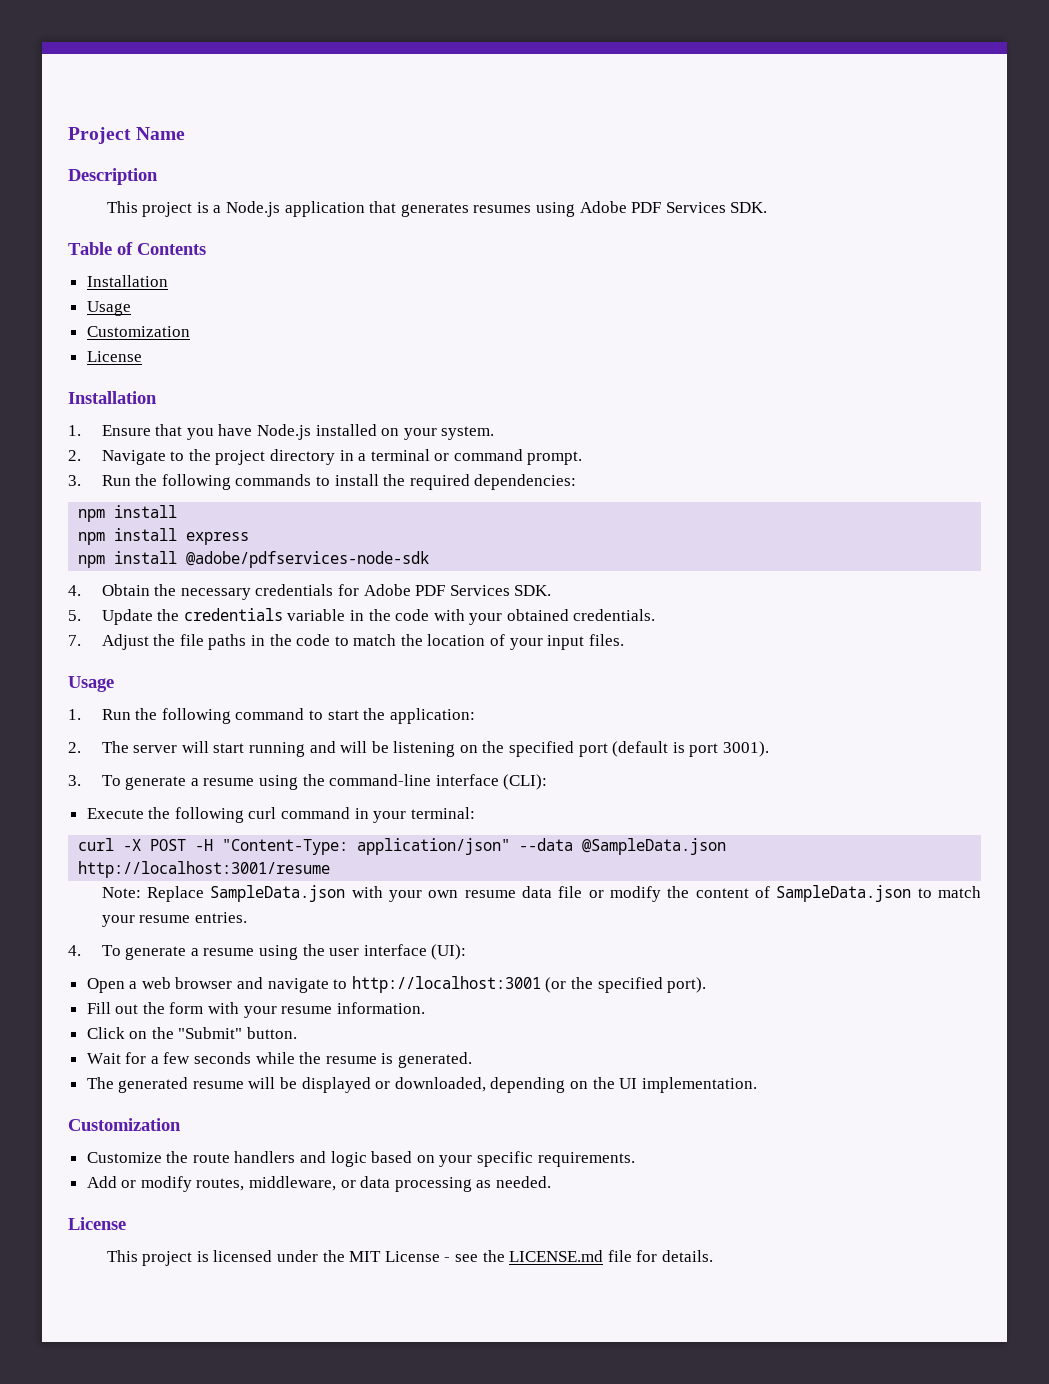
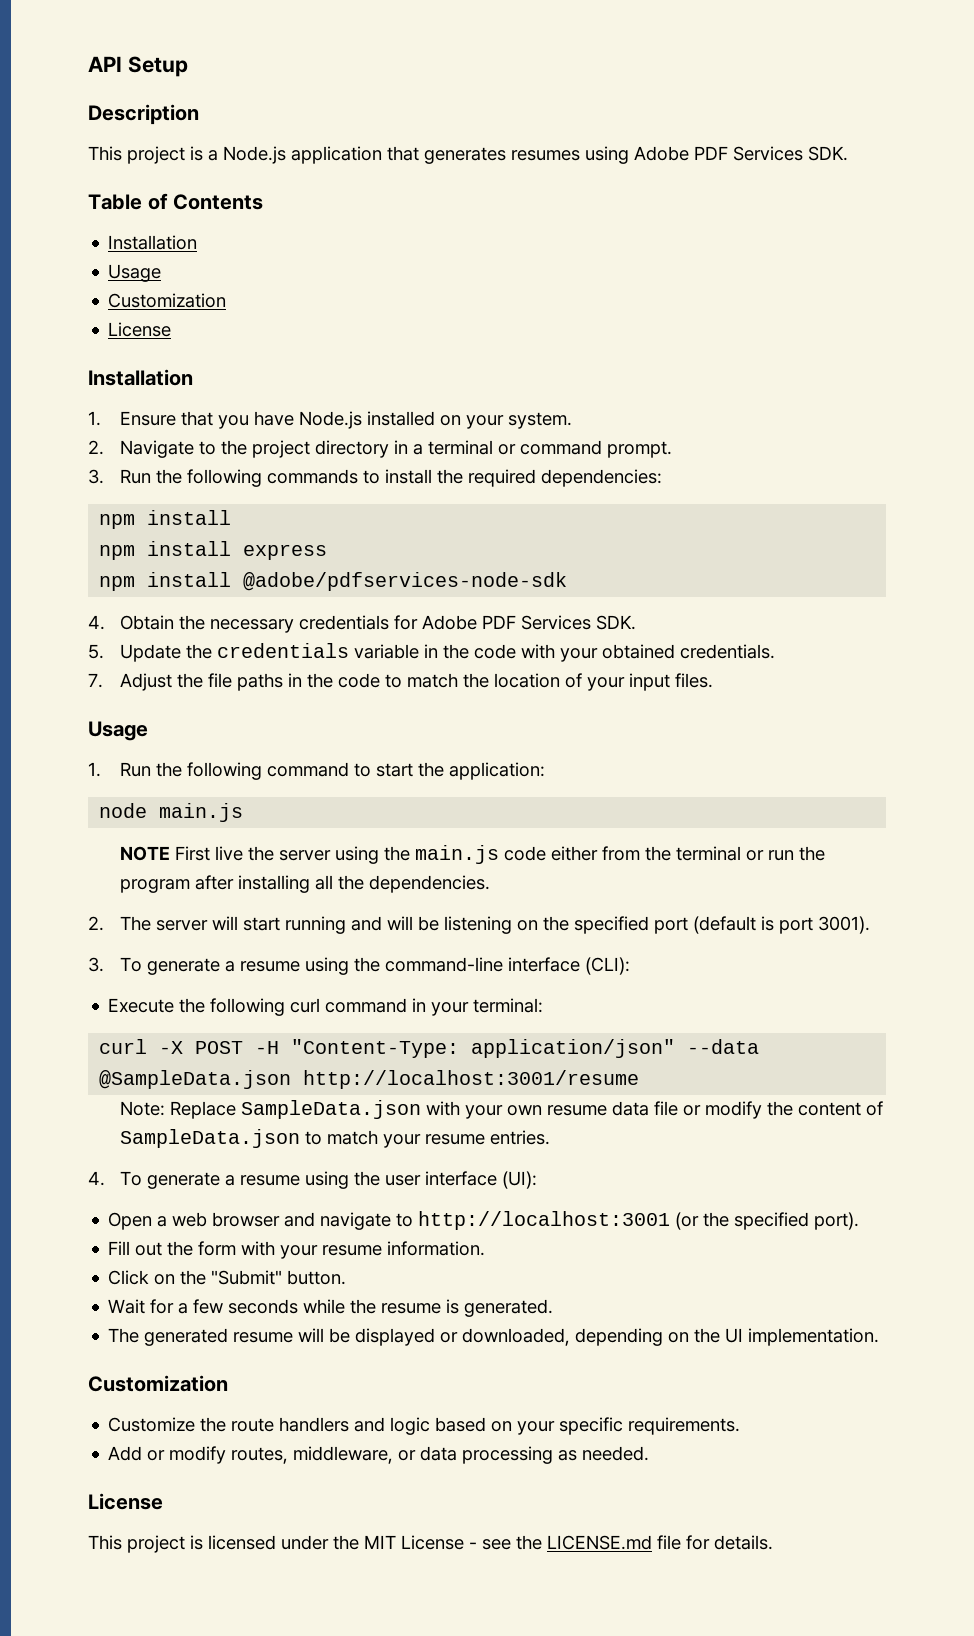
[68,127,186,144] Project Name -> [88,56,188,77] API Setup
(475, 716) none -> [99,803,244,822] [120,845,826,864] [120,875,491,893] // node main.js // NOTE First live the server using the main.js code either from the terminal or run the program after installing all the dependencies.

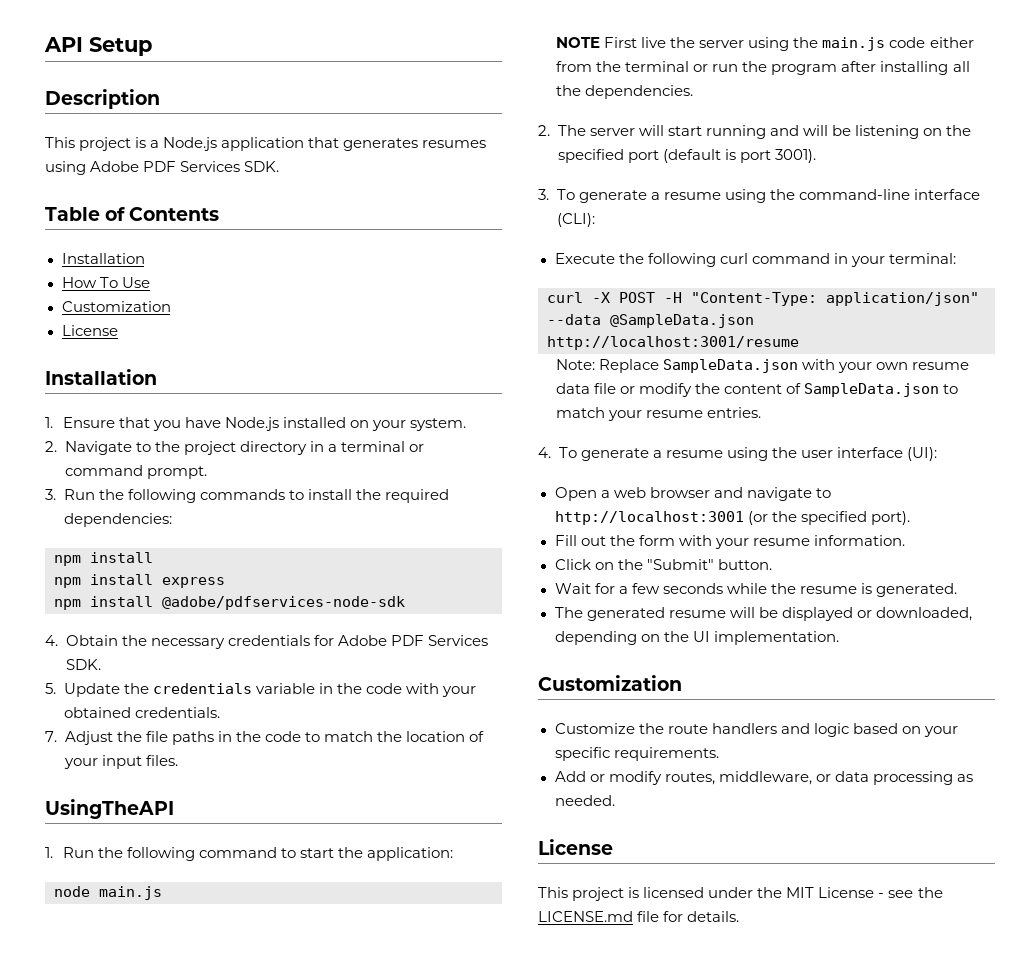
[108,264,162,282] Usage -> [61,277,150,288] How To Use
[88,721,148,741] Usage -> [45,799,174,819] UsingTheAPI

